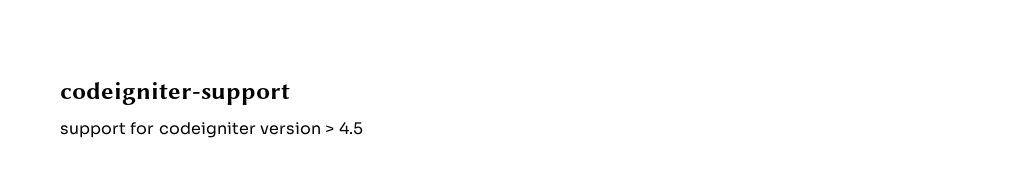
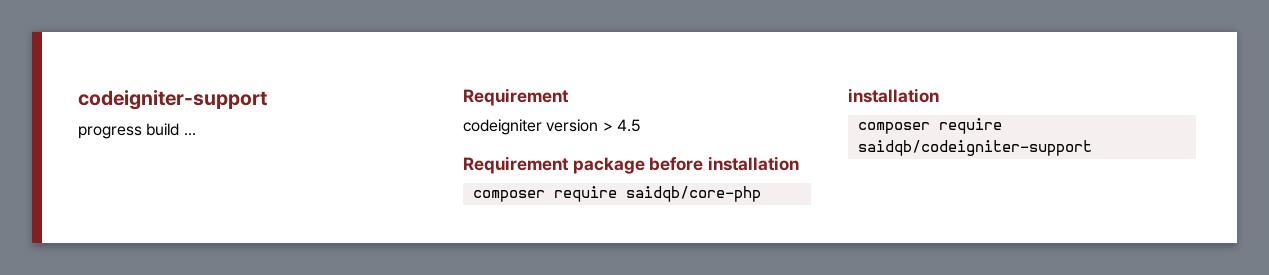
[60,122,155,138] support for -> [78,123,196,139] [463,88,569,106] progress build ... // Requirement //
(363, 128) none -> [463,156,800,174] [472,186,761,202] [848,88,939,103] [857,118,1002,134] [857,140,1092,156] // Requirement package before installation // composer require saidqb/core-php // installation // composer require saidqb/codeigniter-support

